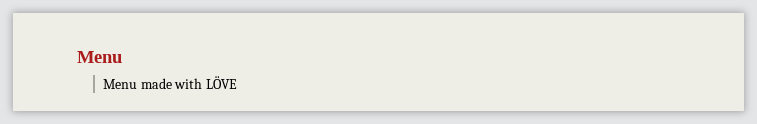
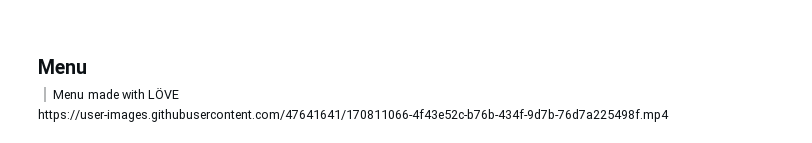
(238, 82) none -> [38,109,669,122] // https://user-images.githubusercontent.com/47641641/170811066-4f43e52c-b76b-434f-9d7b-76d7a225498f.mp4

